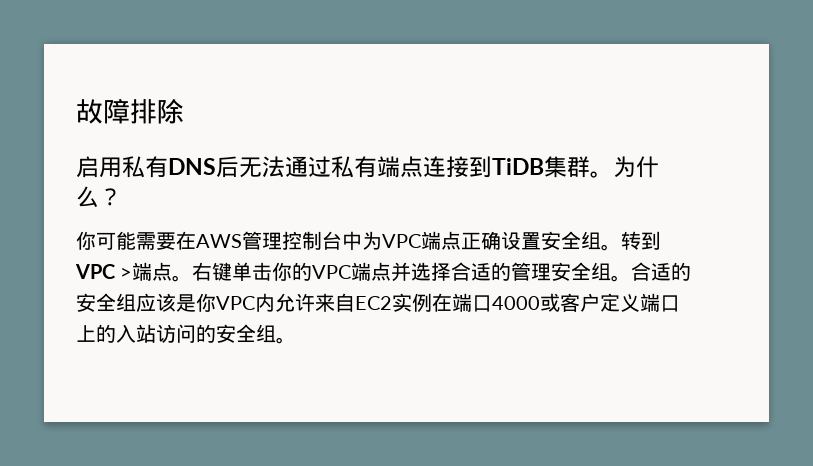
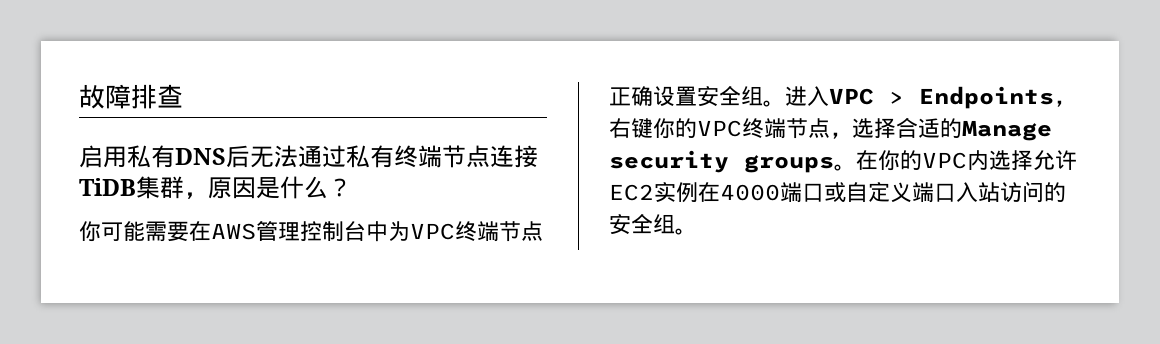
[157,99,184,124] 除 -> [157,84,183,108] 查
[377,156,636,178] 端点连接到TiDB集群。为 -> [394,145,538,168] [79,176,280,199] 终端节点连接TiDB集群，原因是
[421,231,441,250] 端 -> [455,221,521,242] 终端节
[621,231,661,250] 转到 -> [785,86,829,106] 进入
[132,262,692,282] [76,293,600,312] 端点。右键单击你的VPC端点并选择合适的管理安全组。合适的安全组应该是你VPC内允许来自EC2实例在端口4000或客户 -> [919,86,1076,109] [609,117,1052,141] [609,150,1077,173] [609,182,868,203] Endpoints，右键你的VPC终端节点，选择合适的Manage security groups。在你的VPC内选择允许EC2实例在4000端口或自
[76,324,116,343] 上的 -> (956, 192) none

